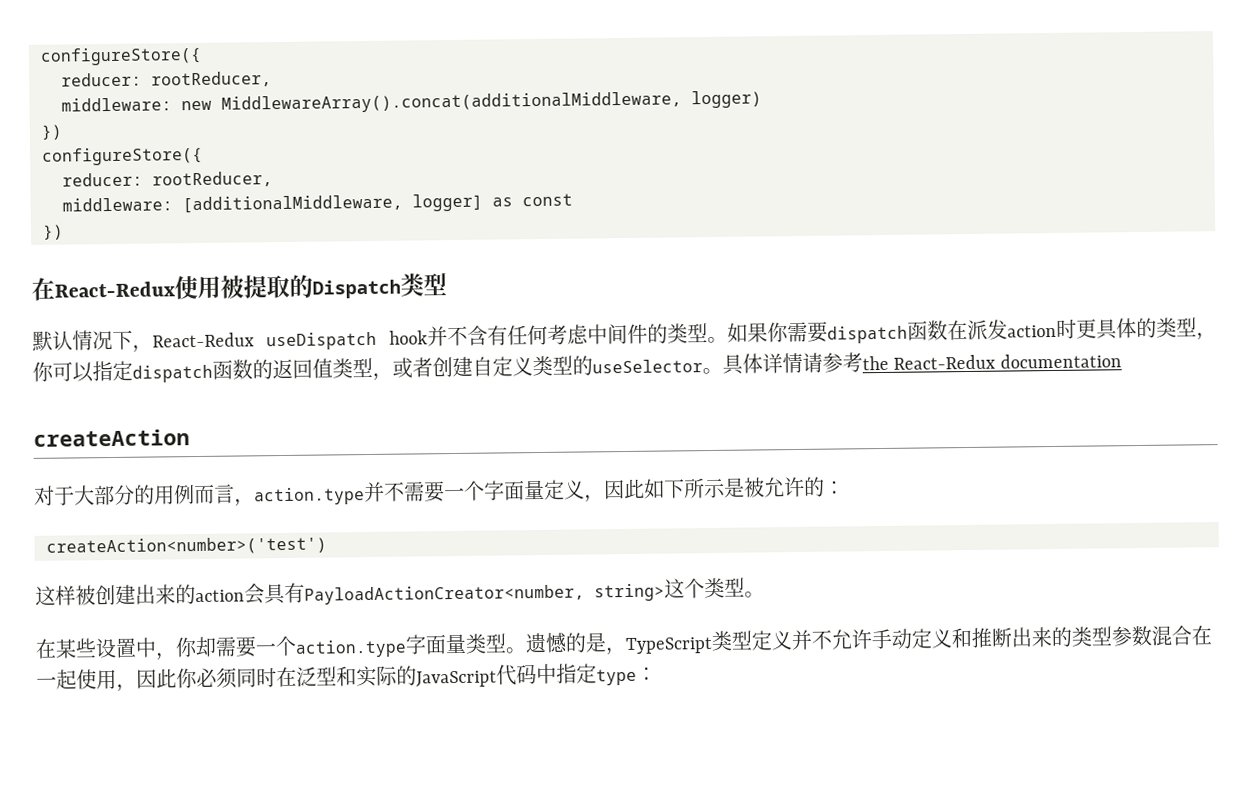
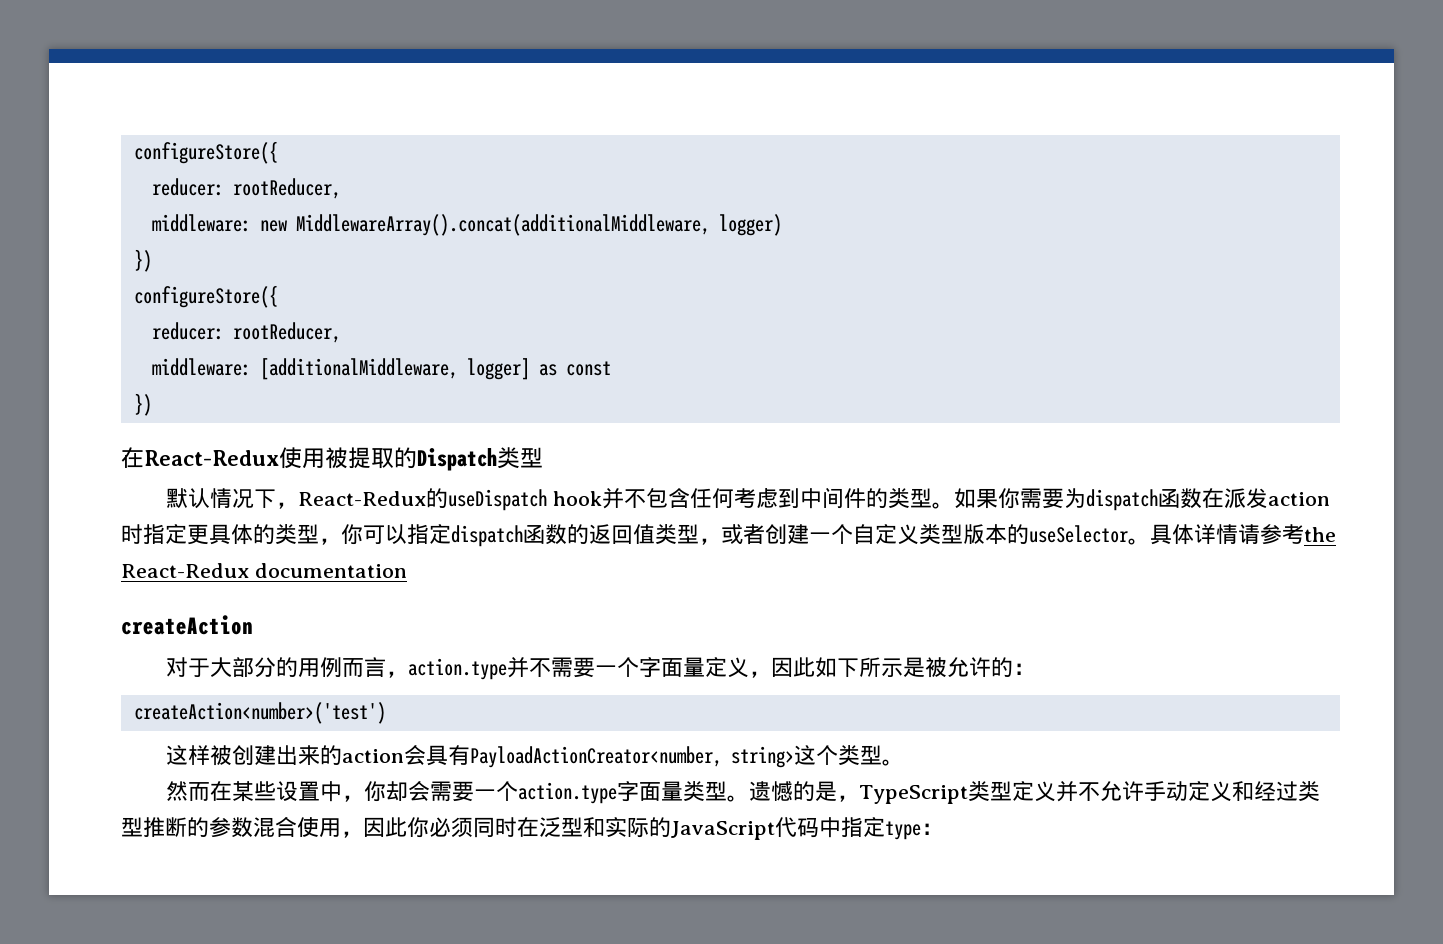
(255, 340) none -> [426,488,449,508] 的
[467,325,508,346] 含有 -> [646,488,691,508] 包含
(589, 334) none -> [778,488,801,508] 到
(828, 332) none -> [1064,488,1087,508] 为
(1077, 328) none -> [143,524,187,544] 指定
(473, 367) none -> [809,524,853,544] 一个
(573, 365) none -> [963,524,1007,544] 版本
(765, 594) none -> [166,781,211,801] 然而
(217, 647) none -> [408,781,431,801] 会
[971,626,1112,648] 推断出来的类型 -> [1254,781,1321,801] [121,817,209,837] 经过类型推断的
[1191,625,1212,646] [36,669,77,690] 在一起 -> (297, 826) none

